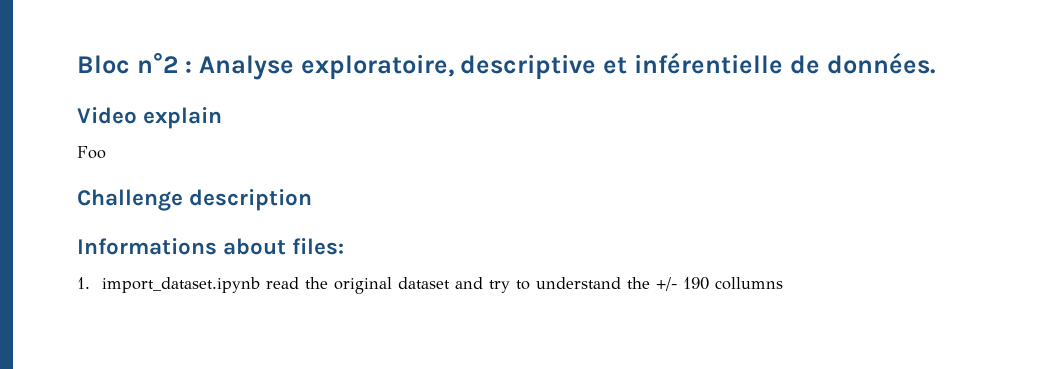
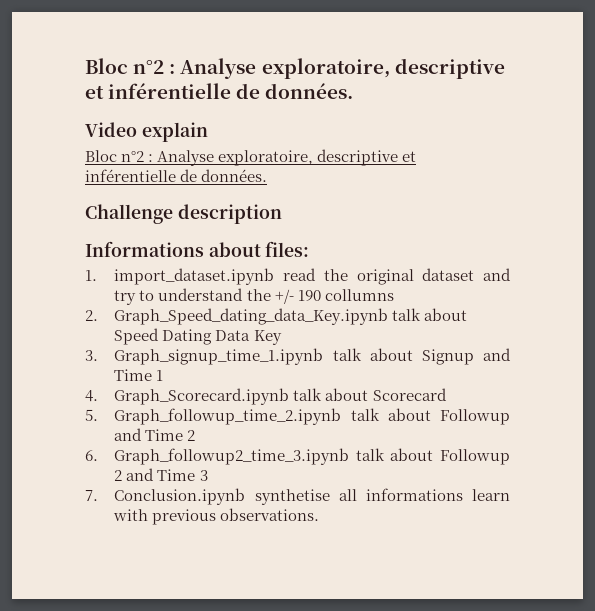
[77,146,106,159] Foo -> [85,149,417,166] [85,169,268,182] Bloc n°2 : Analyse exploratoire, descriptive et inférentielle de données.
(784, 283) none -> [85,308,468,325] [114,328,282,345] [85,348,511,365] [114,369,164,381] [85,388,447,405] [85,408,511,425] [114,428,196,441] [85,448,511,465] [114,468,208,481] [85,488,510,505] [113,508,320,525] // 2. Graph_Speed_dating_data_Key.ipynb talk about Speed Dating Data Key // 3. Graph_signup_time_1.ipynb talk about Signup and Time 1 // 4. Graph_Scorecard.ipynb talk about Scorecard // 5. Graph_followup_time_2.ipynb talk about Followup and Time 2 // 6. Graph_followup2_time_3.ipynb talk about Followup 2 and Time 3 // 7. Conclusion.ipynb synthetise all informations learn with previous observations.

